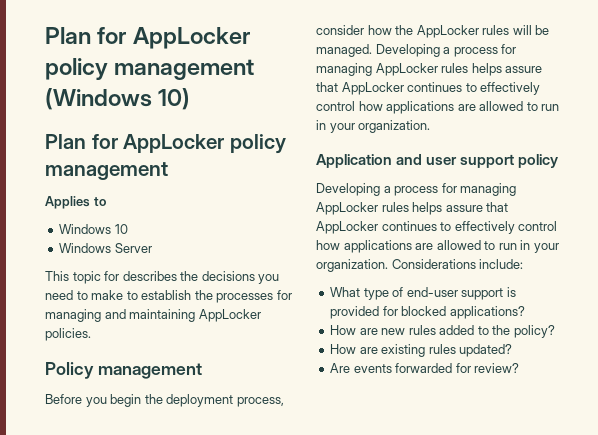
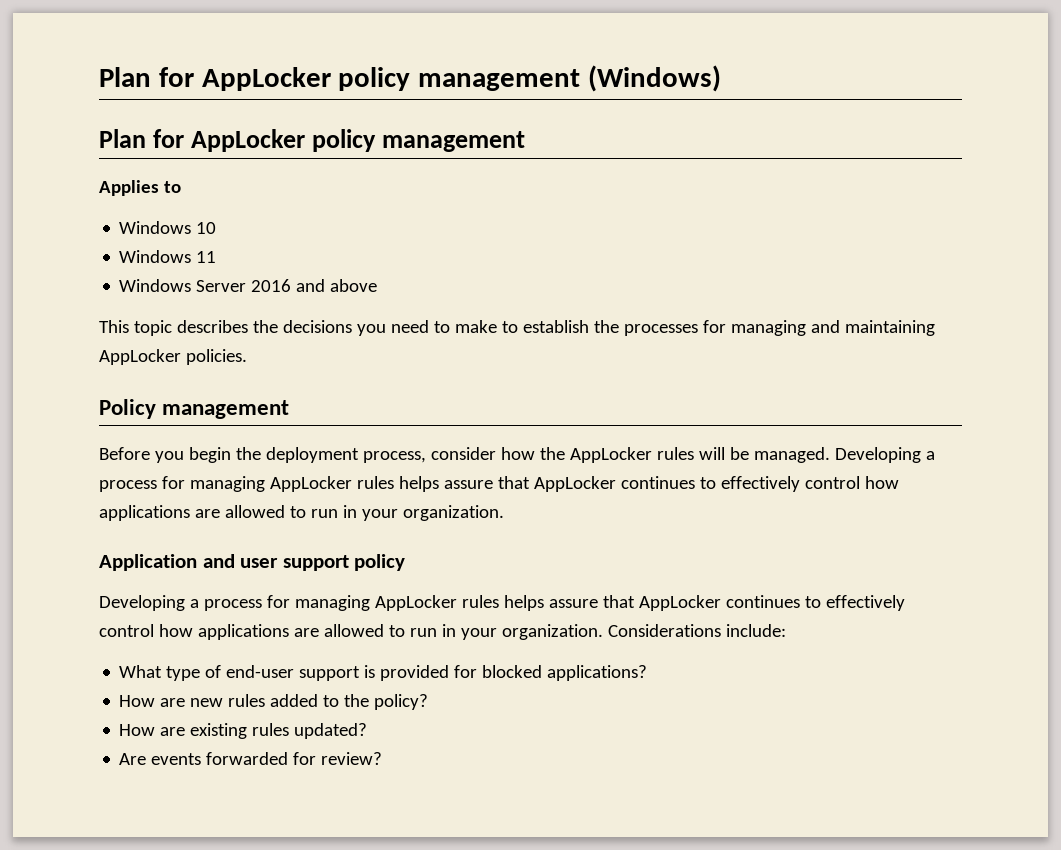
[45,27,250,49] [45,58,255,80] [45,88,191,110] Plan for AppLocker policy management (Windows 10) -> [99,65,722,92] Plan for AppLocker policy management (Windows)
(128, 229) none -> [119,250,217,263] // Windows 11
(152, 248) none -> [251,279,378,292] 2016 and above
[104,271,120,281] for -> (172, 328) none

